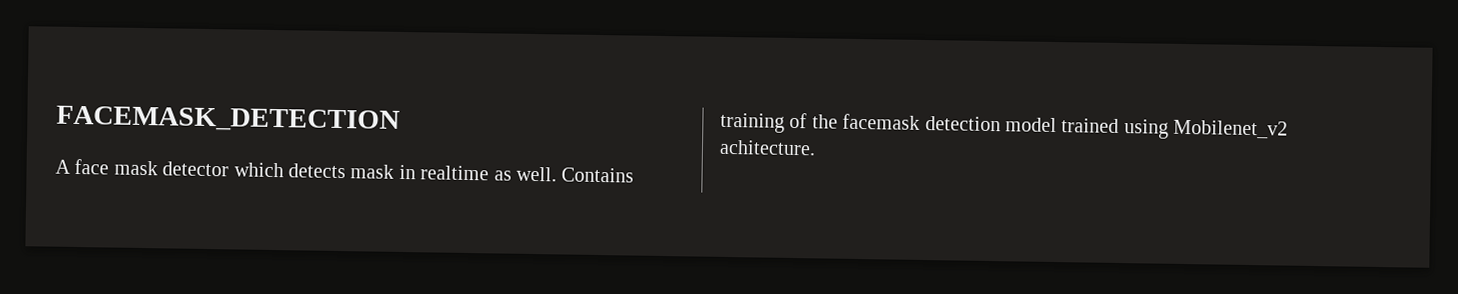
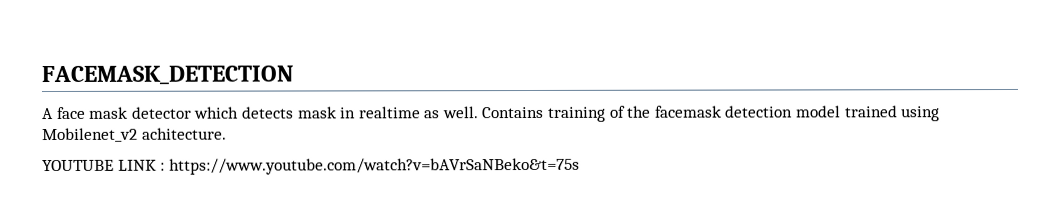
(816, 147) none -> [42,157,580,175] // YOUTUBE LINK : https://www.youtube.com/watch?v=bAVrSaNBeko&t=75s

